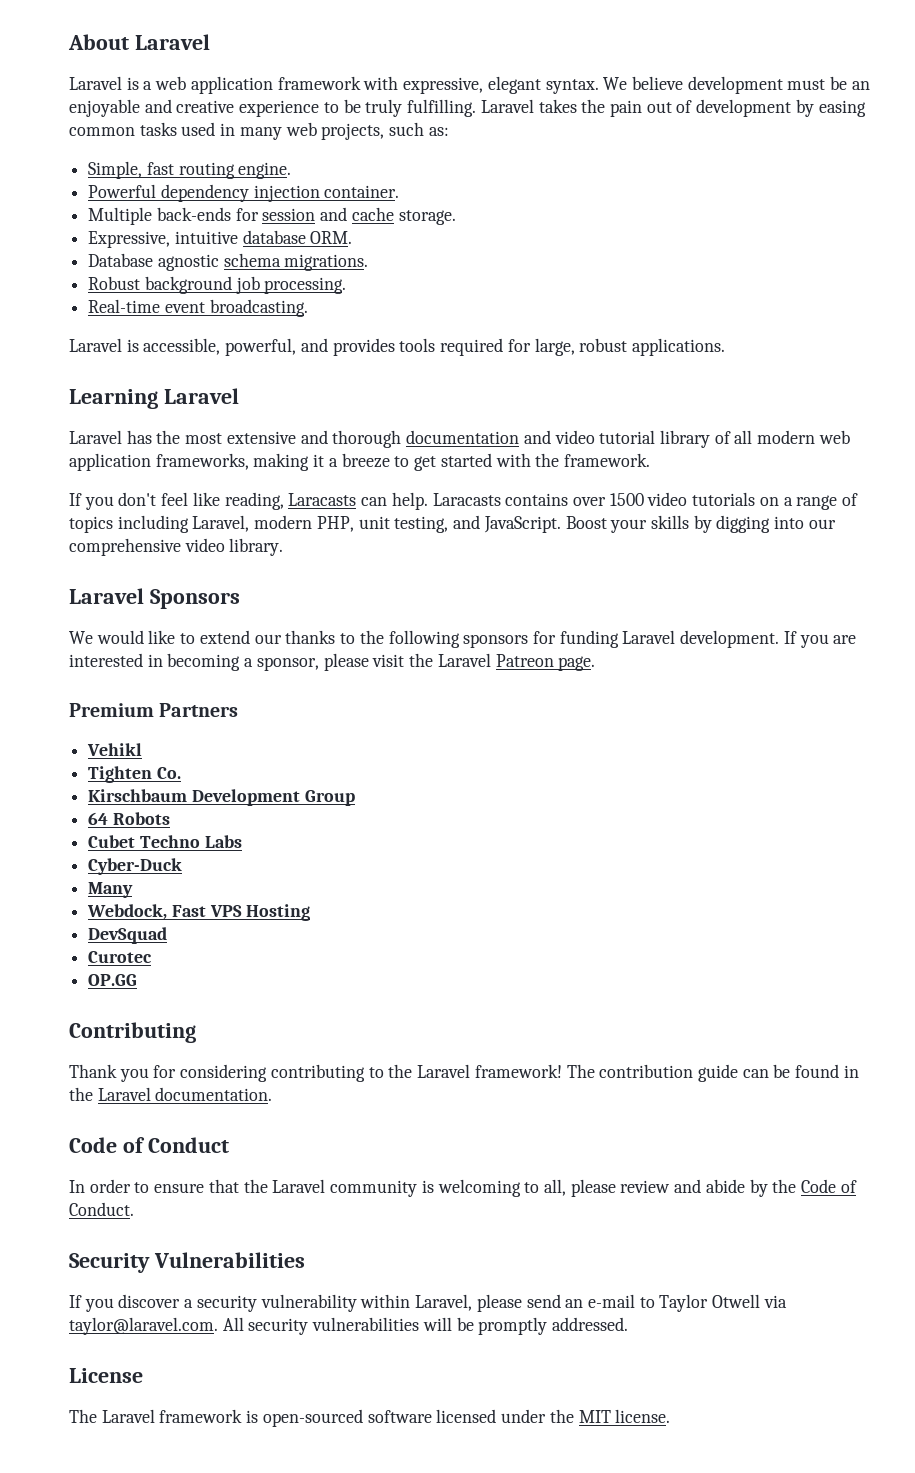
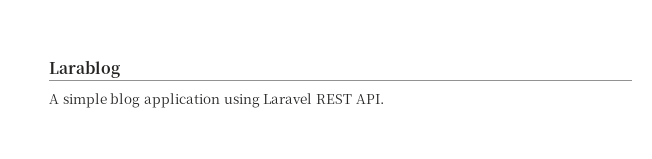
[68,34,210,50] [69,76,870,94] [69,99,866,117] [69,122,449,140] [88,161,292,179] [88,184,400,202] [88,207,456,225] [88,230,353,248] [88,253,369,271] [88,276,347,294] [88,299,308,317] [69,338,725,356] [69,388,239,409] [69,430,850,448] [69,453,650,471] [69,492,859,510] [69,515,836,533] [69,538,284,556] [69,588,240,609] [69,630,857,648] [69,653,596,671] [69,703,239,717] [87,743,143,756] [88,766,181,783] [88,789,355,806] [88,812,170,825] [88,835,242,848] [88,858,183,875] [88,882,134,898] [87,904,311,921] [88,927,168,944] [88,951,153,963] [88,974,138,986] [69,1022,196,1043] [69,1064,859,1082] [69,1087,273,1101] [69,1137,229,1153] [69,1179,857,1197] [69,1202,134,1216] [69,1252,305,1273] [69,1294,787,1312] [69,1317,629,1335] [69,1368,143,1383] [69,1409,671,1427] About Laravel // Laravel is a web application framework with expressive, elegant syntax. We believe development must be an enjoyable and creative experience to be truly fulfilling. Laravel takes the pain out of development by easing common tasks used in many web projects, such as: // Simple, fast routing engine. // Powerful dependency injection container. // Multiple back-ends for session and cache storage. // Expressive, intuitive database ORM. // Database agnostic schema migrations. // Robust background job processing. // Real-time event broadcasting. // Laravel is accessible, powerful, and provides tools required for large, robust applications. // Learning Laravel // Laravel has the most extensive and thorough documentation and video tutorial library of all modern web application frameworks, making it a breeze to get started with the framework. // If you don't feel like reading, Laracasts can help. Laracasts contains over 1500 video tutorials on a range of topics including Laravel, modern PHP, unit testing, and JavaScript. Boost your skills by digging into our comprehensive video library. // Laravel Sponsors // We would like to extend our thanks to the following sponsors for funding Laravel development. If you are interested in becoming a sponsor, please visit the Laravel Patreon page. // Premium Partners // Vehikl // Tighten Co. // Kirschbaum Development Group // 64 Robots // Cubet Techno Labs // Cyber-Duck // Many // Webdock, Fast VPS Hosting // DevSquad // Curotec // OP.GG // Contributing // Thank you for considering contributing to the Laravel framework! The contribution guide can be found in the Laravel documentation. // Code of Conduct // In order to ensure that the Laravel community is welcoming to all, please review and abide by the Code of Conduct. // Security Vulnerabilities // If you discover a security vulnerability within Laravel, please send an e-mail to Taylor Otwell via taylor@laravel.com. All security vulnerabilities will be promptly addressed. // License // The Laravel framework is open-sourced software licensed under the MIT license. -> [49,60,120,78] [49,93,384,108] Larablog // A simple blog application using Laravel REST API.

